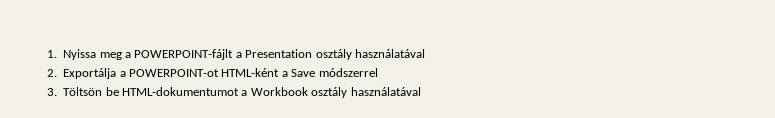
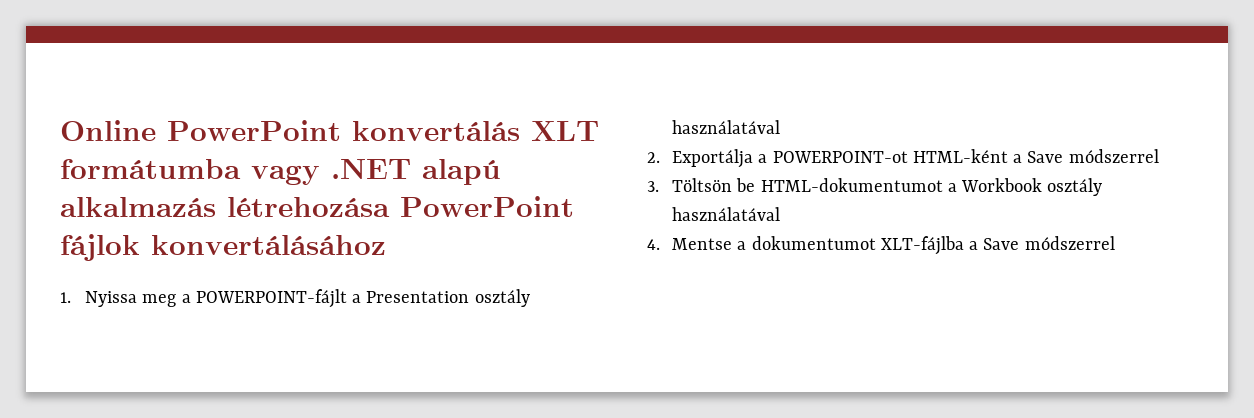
(47, 54) none -> [60,120,599,141] [60,159,501,185] [60,196,574,217] [60,234,386,261] Online PowerPoint konvertálás XLT formátumba vagy .NET alapú alkalmazás létrehozása PowerPoint fájlok konvertálásához //
(421, 91) none -> [647,236,1115,255] // 4. Mentse a dokumentumot XLT-fájlba a Save módszerrel

